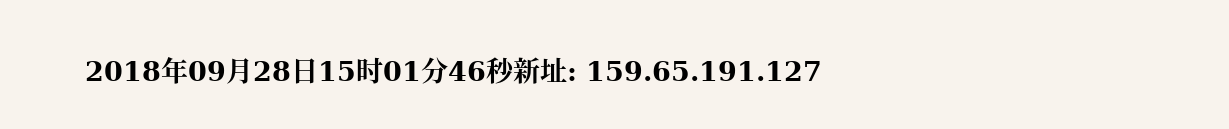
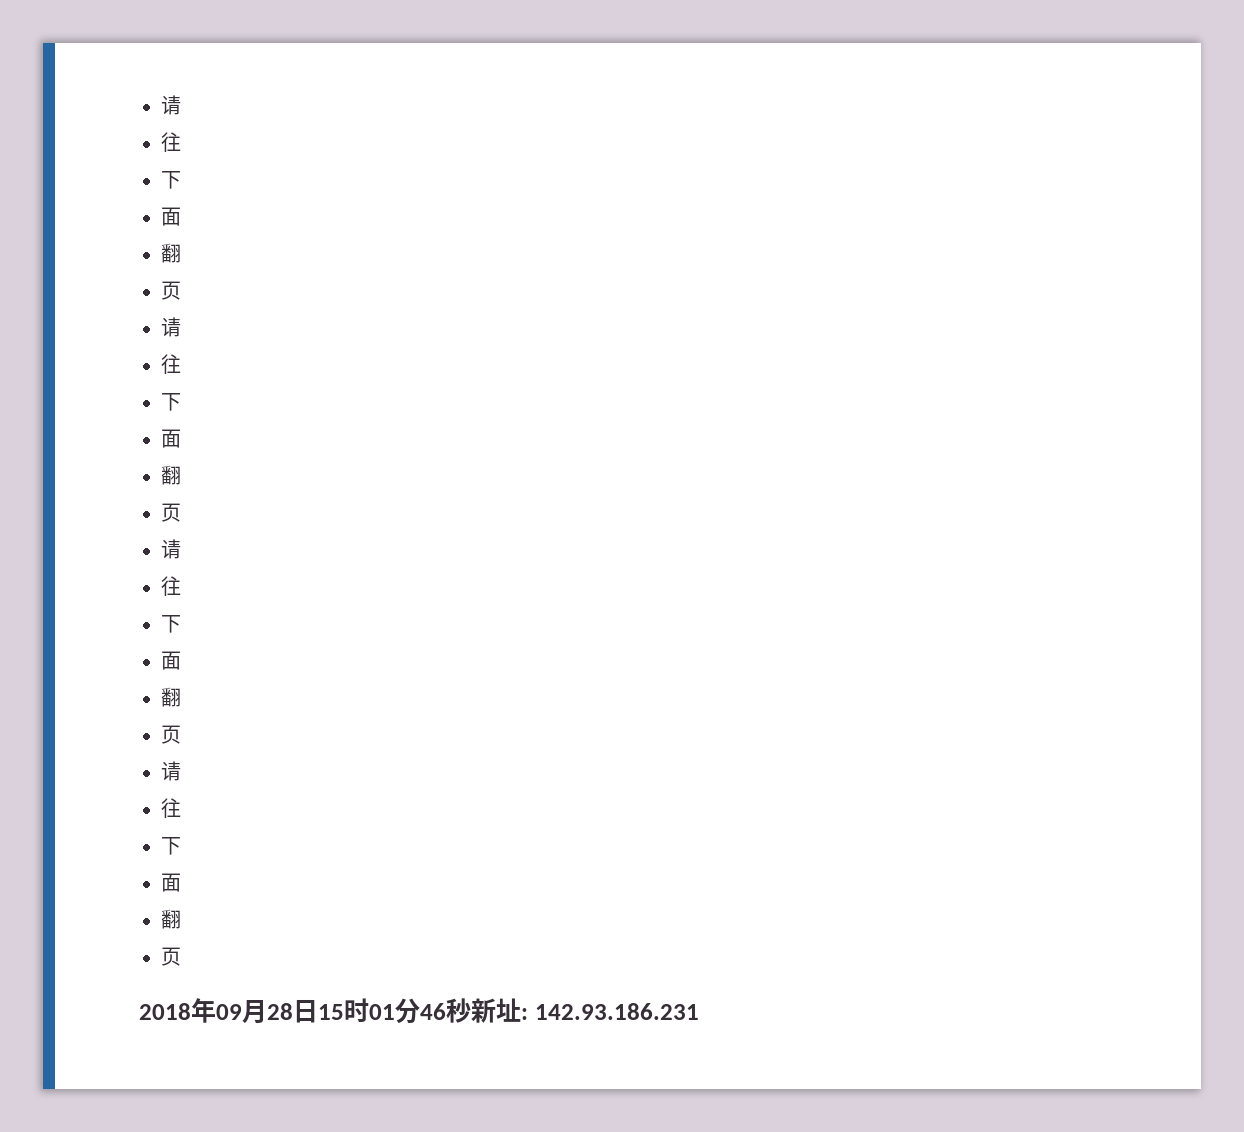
(85, 71) none -> [161,95,181,115] [161,132,181,152] [161,171,181,189] [161,207,181,226] [161,243,181,263] [161,281,181,300] [161,317,181,337] [161,354,181,374] [161,393,181,411] [161,429,181,448] [161,465,181,485] [161,503,181,522] [161,539,181,559] [161,576,181,596] [161,615,181,633] [161,651,181,670] [161,687,181,707] [161,725,181,744] [161,761,181,781] [161,798,181,818] [161,837,181,855] [161,873,181,892] [161,909,181,929] [161,947,181,966] 请 // 往 // 下 // 面 // 翻 // 页 // 请 // 往 // 下 // 面 // 翻 // 页 // 请 // 往 // 下 // 面 // 翻 // 页 // 请 // 往 // 下 // 面 // 翻 // 页 //
[586,61,822,81] 159.65.191.127 -> [534,1003,699,1020] 142.93.186.231

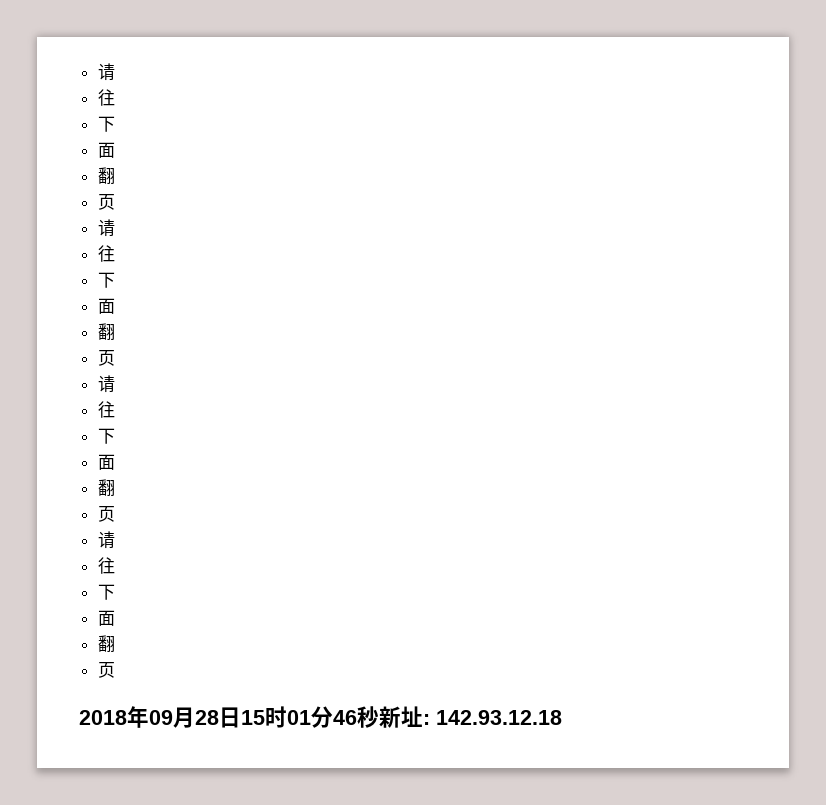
[534,1003,699,1020] 142.93.186.231 -> [436,710,562,725] 142.93.12.18

